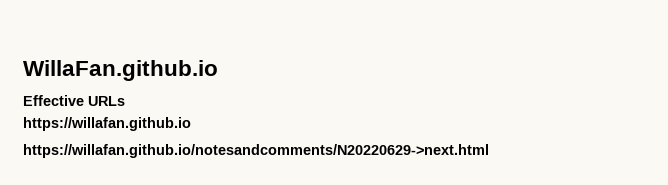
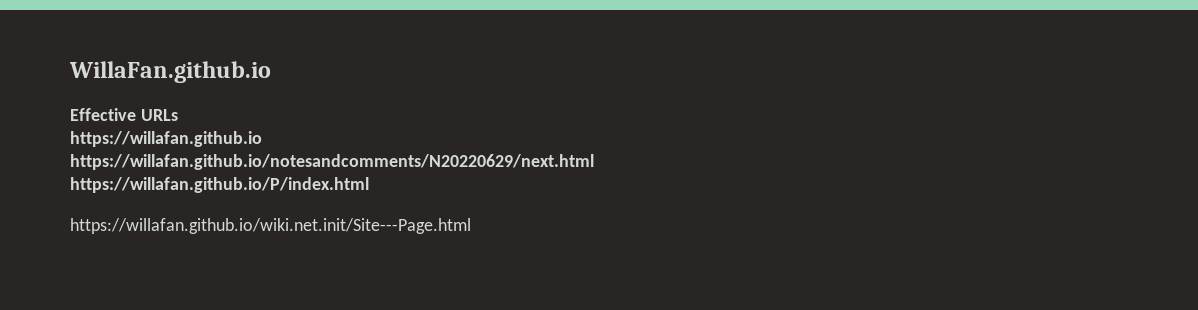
[23,144,489,158] https://willafan.github.io/notesandcomments/N20220629->next.html -> [70,154,594,170] [70,177,369,193] [70,218,471,234] https://willafan.github.io/notesandcomments/N20220629/next.html // https://willafan.github.io/P/index.html // https://willafan.github.io/wiki.net.init/Site---Page.html

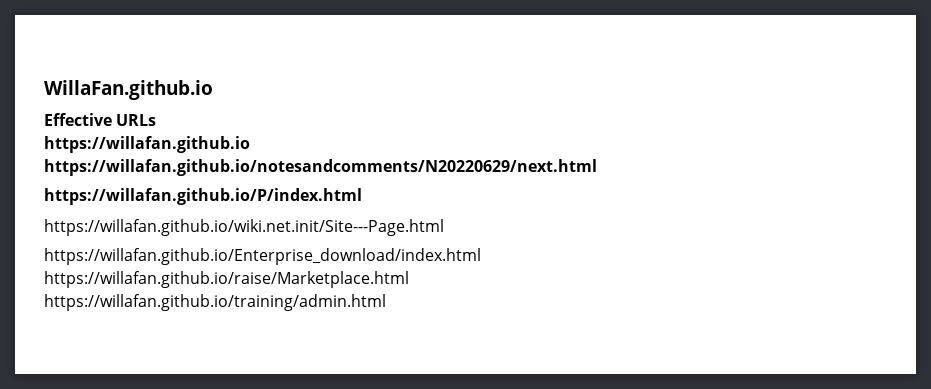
(471, 226) none -> [44,248,481,265] [44,271,409,288] [44,294,386,311] // https://willafan.github.io/Enterprise_download/index.html // https://willafan.github.io/raise/Marketplace.html // https://willafan.github.io/training/admin.html

